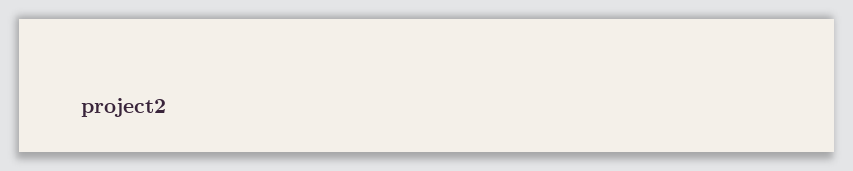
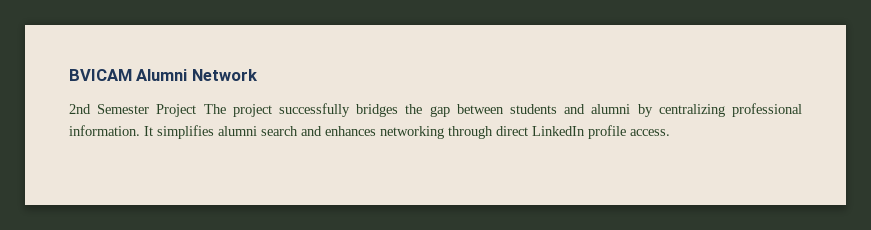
[81,98,166,117] project2 -> [69,69,258,81] [69,103,803,117] [69,125,670,139] BVICAM Alumni Network // 2nd Semester Project The project successfully bridges the gap between students and alumni by centralizing professional information. It simplifies alumni search and enhances networking through direct LinkedIn profile access.

